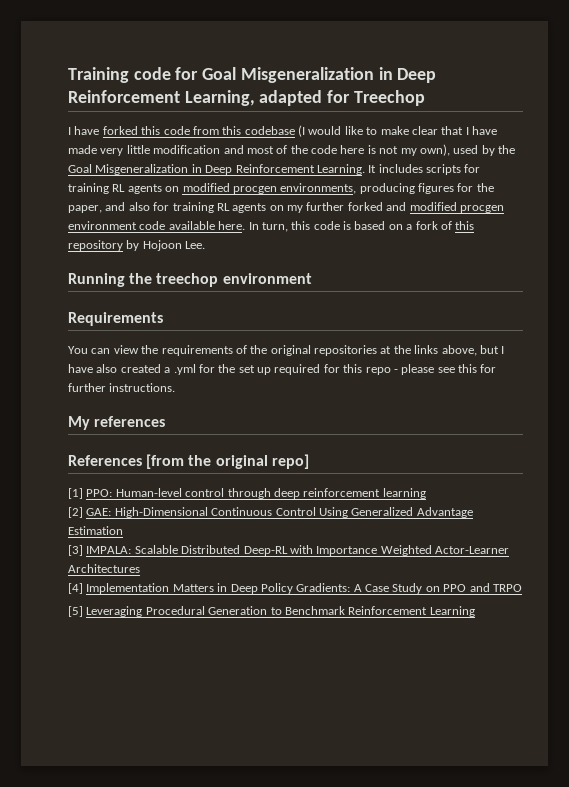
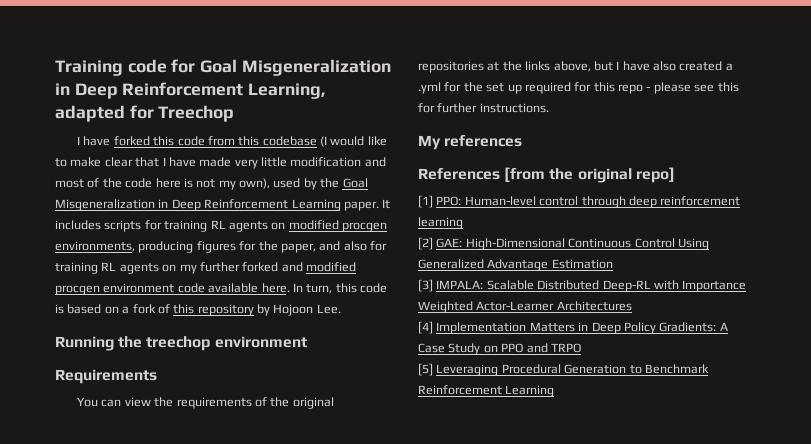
[316,164,365,175] Learning. -> [291,199,379,211] Learning paper.

